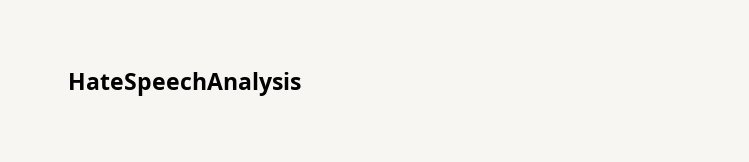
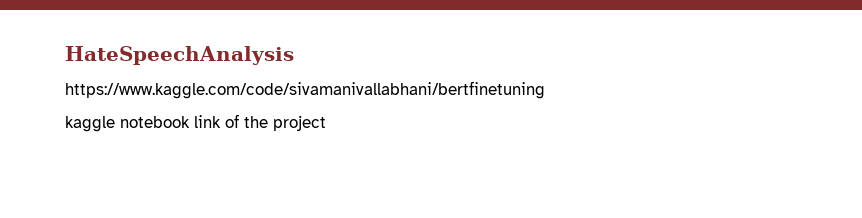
(301, 84) none -> [65,81,545,99] [65,114,326,132] // https://www.kaggle.com/code/sivamanivallabhani/bertfinetuning // kaggle notebook link of the project

